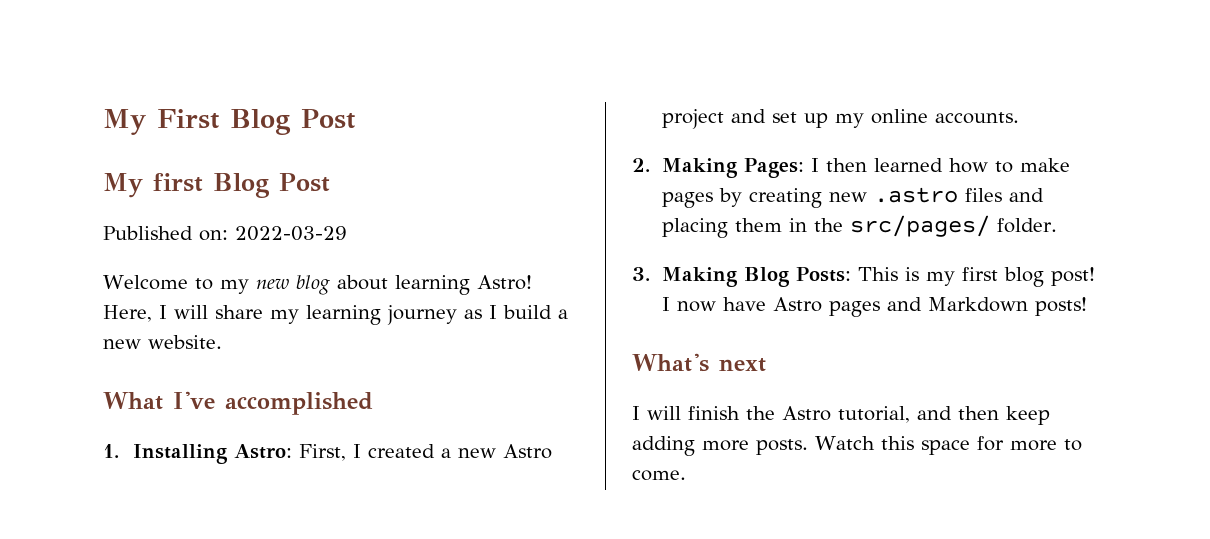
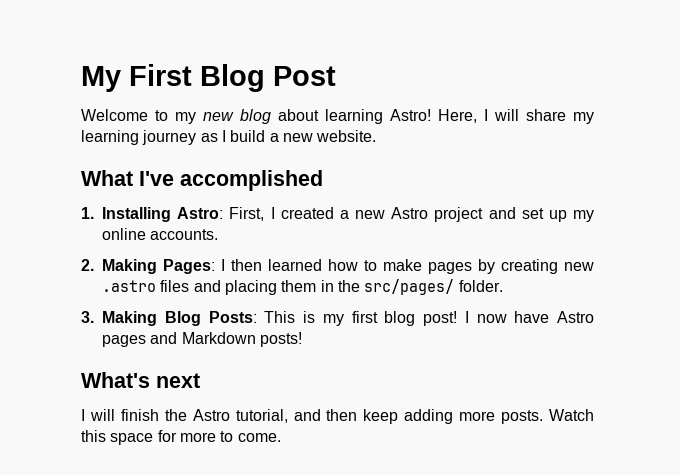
[103,173,330,198] [103,226,347,241] // My first Blog Post // Published on: 2022-03-29 -> (336, 76) none

